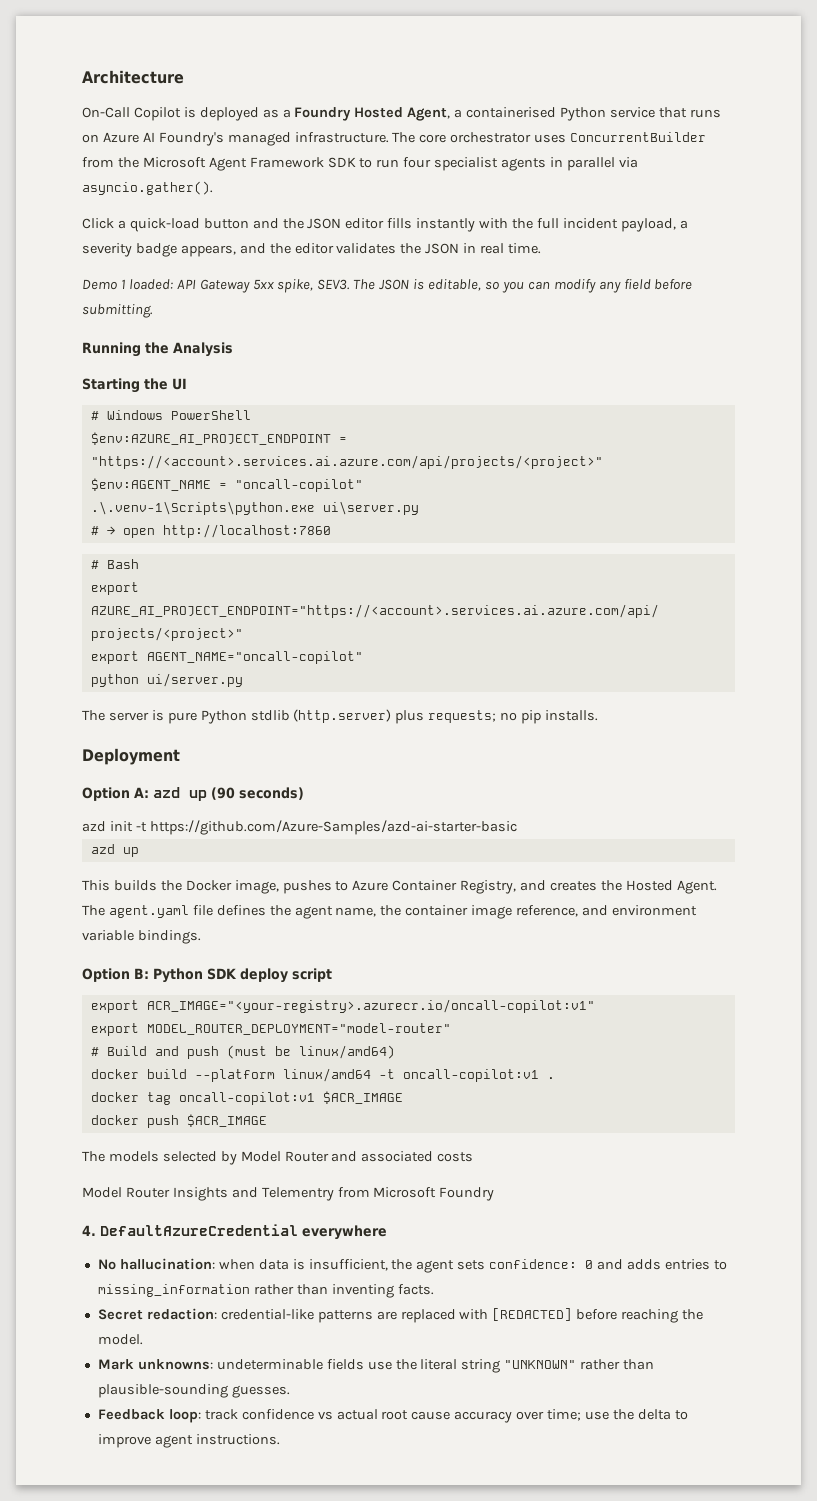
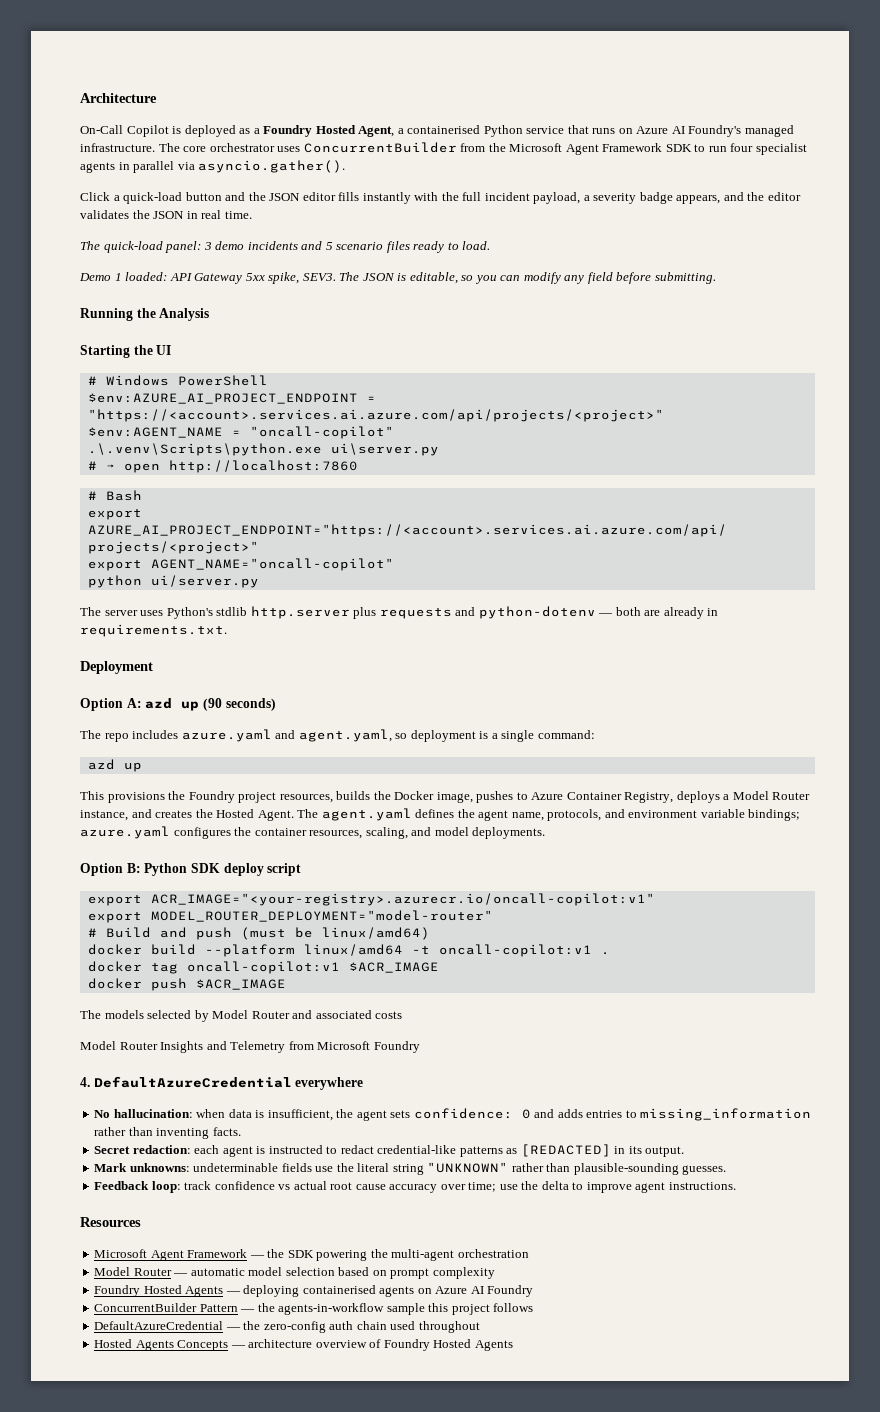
(542, 248) none -> [80,241,491,253] // The quick-load panel: 3 demo incidents and 5 scenario files ready to load.
[90,501,315,515] .\.venv-1\Scripts\python.exe -> [87,443,322,456] .\.venv\Scripts\python.exe
[151,709,599,724] is pure Python stdlib (http.server) plus requests; no pip installs. -> [140,606,719,619] [80,624,227,637] uses Python's stdlib http.server plus requests and python-dotenv — both are already in requirements.txt.
[82,820,517,835] [90,844,139,857] [82,880,110,891] azd init -t https://github.com/Azure-Samples/azd-ai-starter-basic // azd up // This -> [80,729,595,742] [87,759,142,772] [80,791,333,803] The repo includes azure.yaml and agent.yaml, so deployment is a single command: // azd up // This provisions the Foundry project resources,
(517, 887) none -> [676,791,811,803] [80,810,128,821] deploys a Model Router instance,
[192,905,213,916] file -> (412, 814) none
[380,905,697,919] [82,930,201,944] the container image reference, and environment variable bindings. -> [547,809,801,821] [80,826,546,839] protocols, and environment variable bindings; azure.yaml configures the container resources, scaling, and model deployments.
[261,1187,334,1201] Telementry -> [230,1041,286,1053] Telemetry
[220,1308,704,1323] [97,1334,143,1345] credential-like patterns are replaced with [REDACTED] before reaching the model. -> [194,1144,685,1157] each agent is instructed to redact credential-like patterns as [REDACTED] in its output.
(280, 1439) none -> [80,1217,141,1227] [94,1249,529,1261] [94,1267,495,1279] [94,1285,534,1297] [94,1303,534,1315] [94,1321,480,1333] [94,1339,513,1351] // Resources // Microsoft Agent Framework — the SDK powering the multi-agent orchestration // Model Router — automatic model selection based on prompt complexity // Foundry Hosted Agents — deploying containerised agents on Azure AI Foundry // ConcurrentBuilder Pattern — the agents-in-workflow sample this project follows // DefaultAzureCredential — the zero-config auth chain used throughout // Hosted Agents Concepts — architecture overview of Foundry Hosted Agents

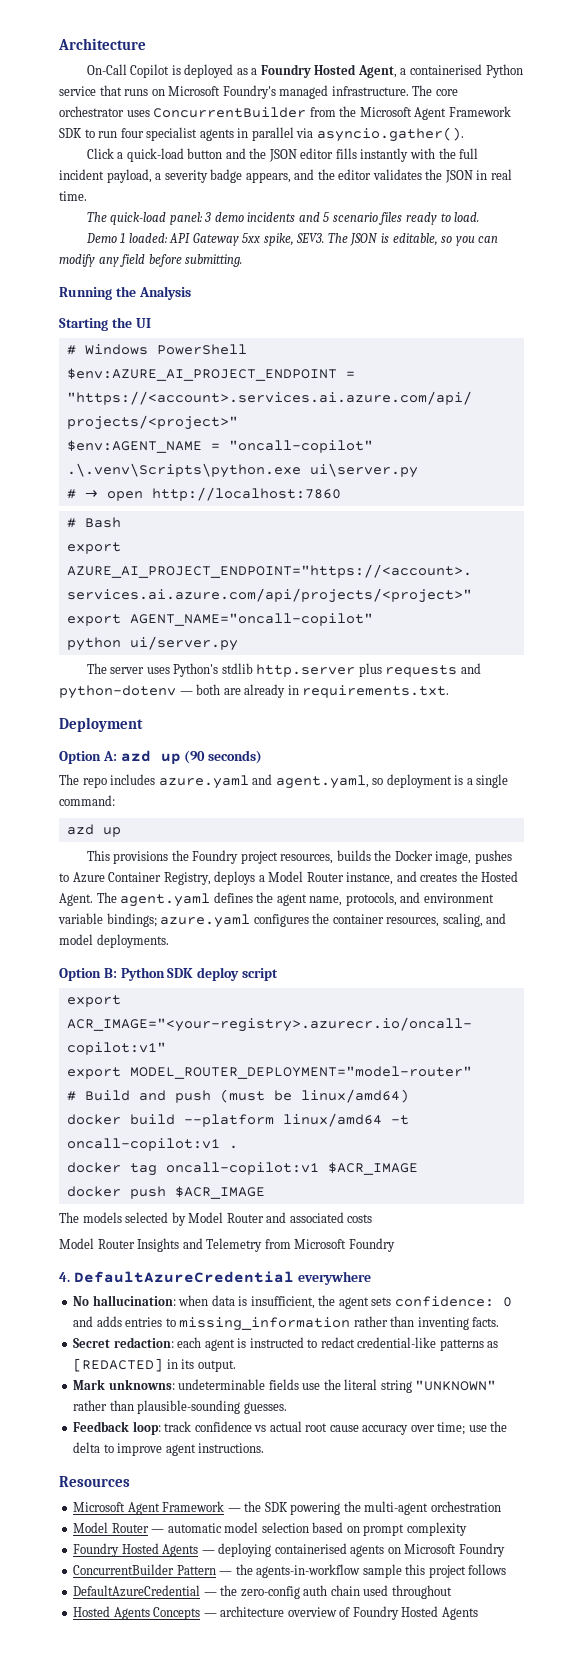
[636,126,685,134] Azure AI -> [168,86,221,96] Microsoft
[435,1286,484,1294] Azure AI -> [404,1544,457,1554] Microsoft

